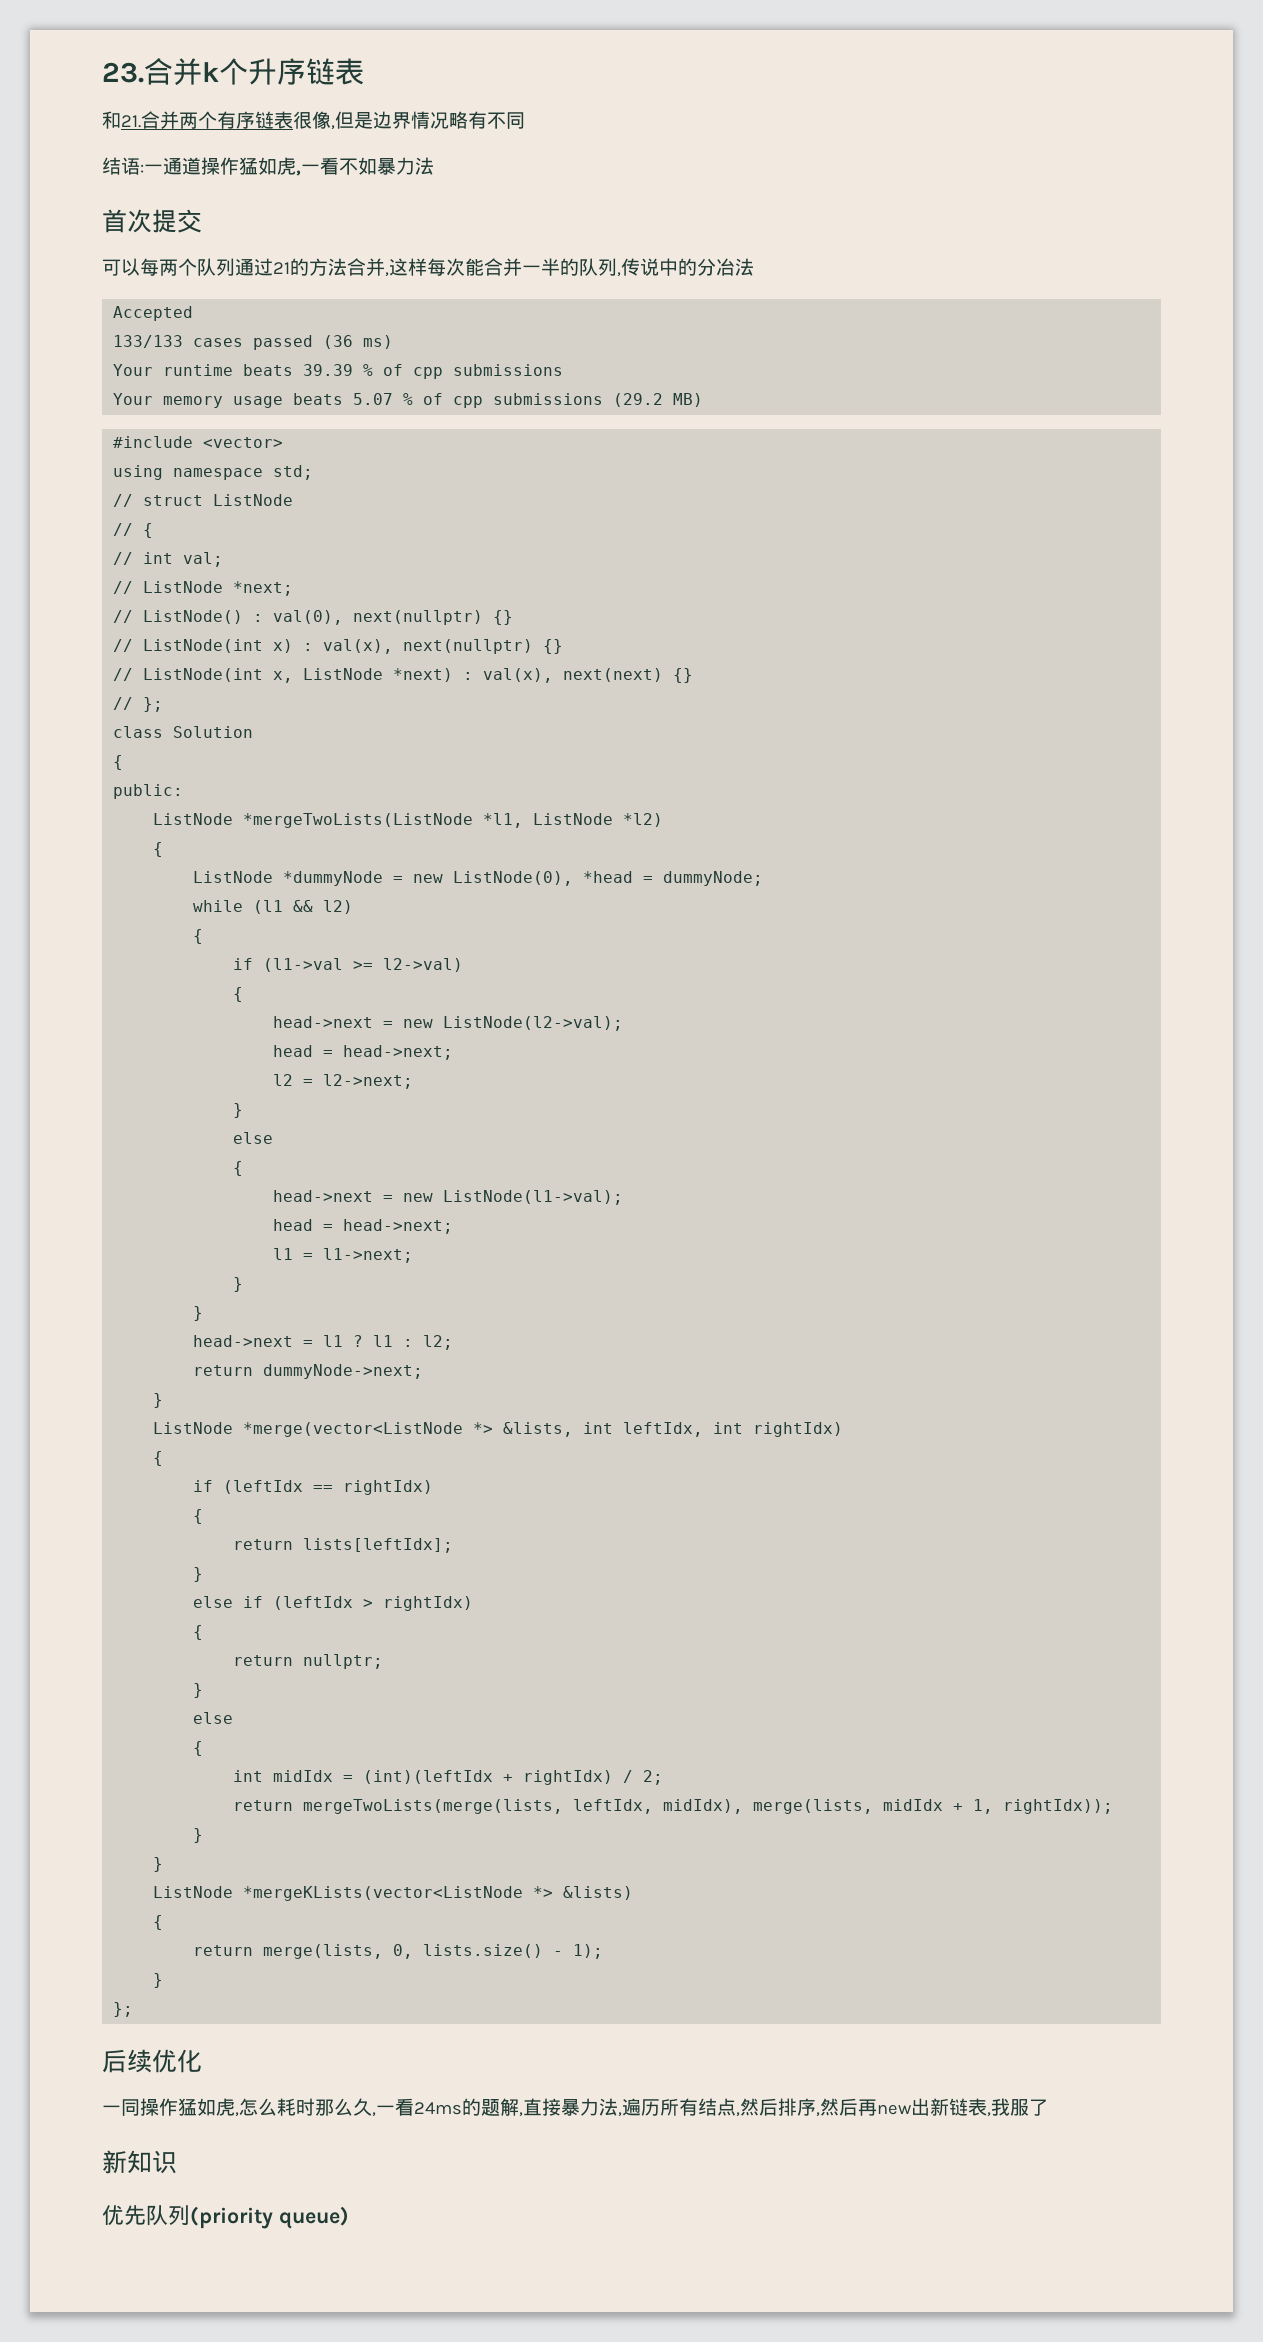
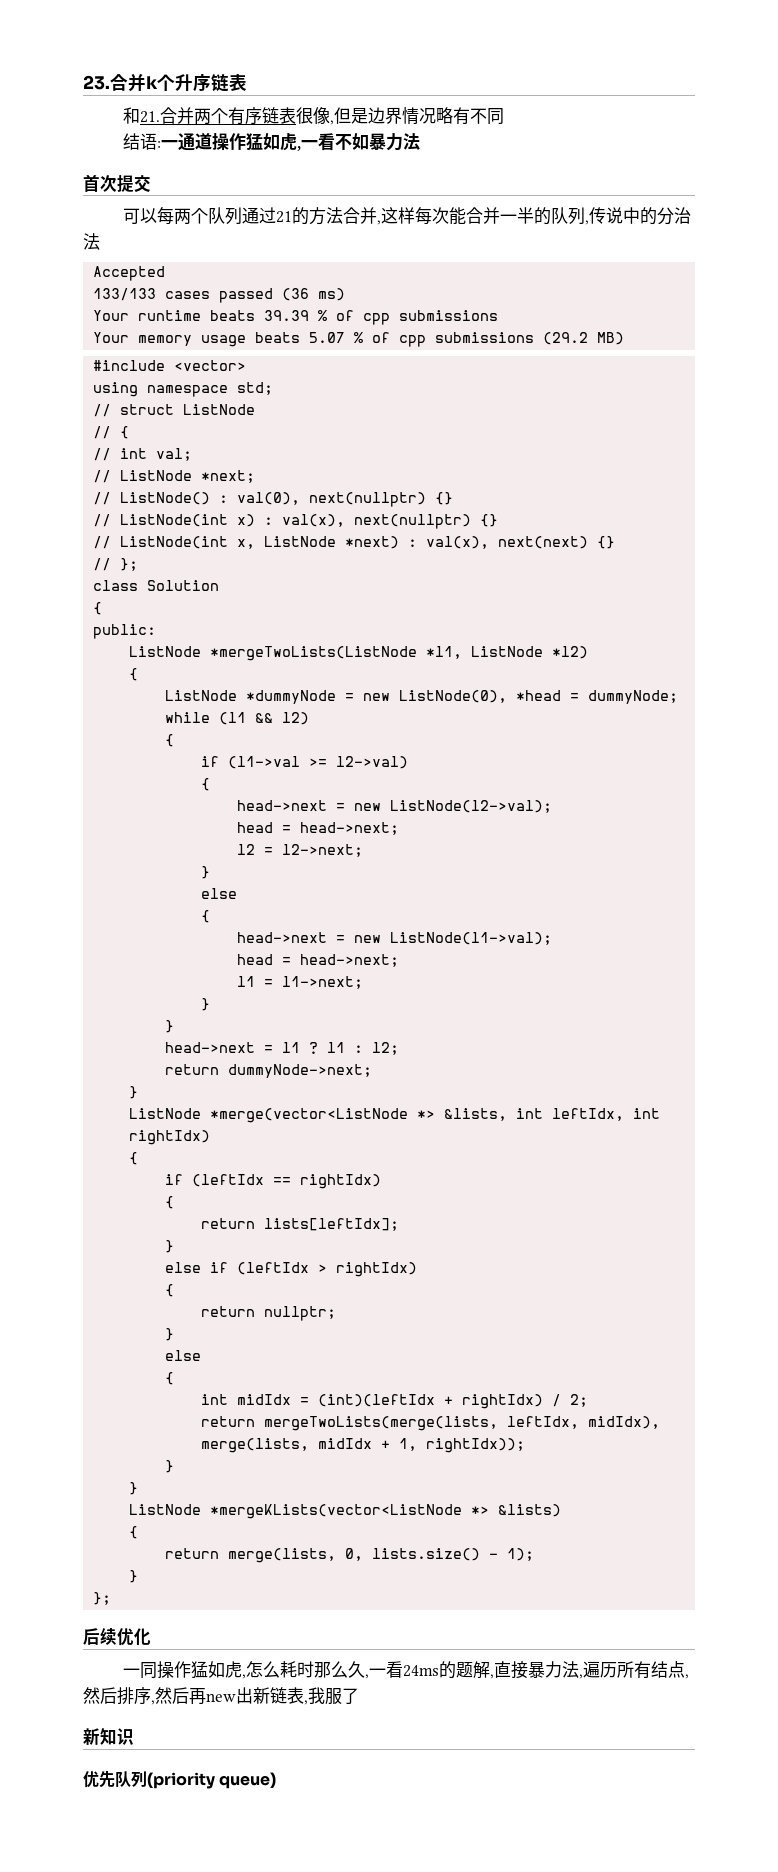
[716,258,735,276] 冶 -> [673,207,691,224] 治

